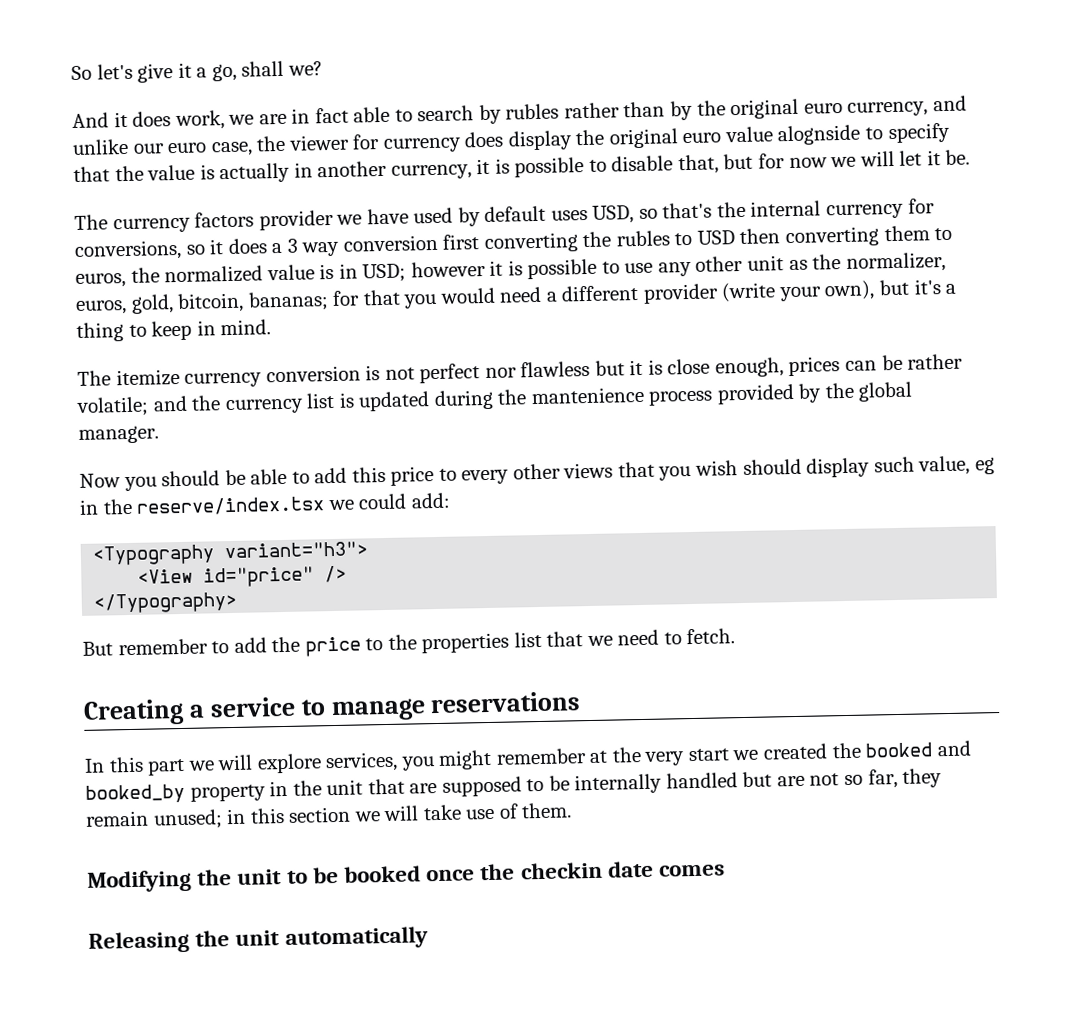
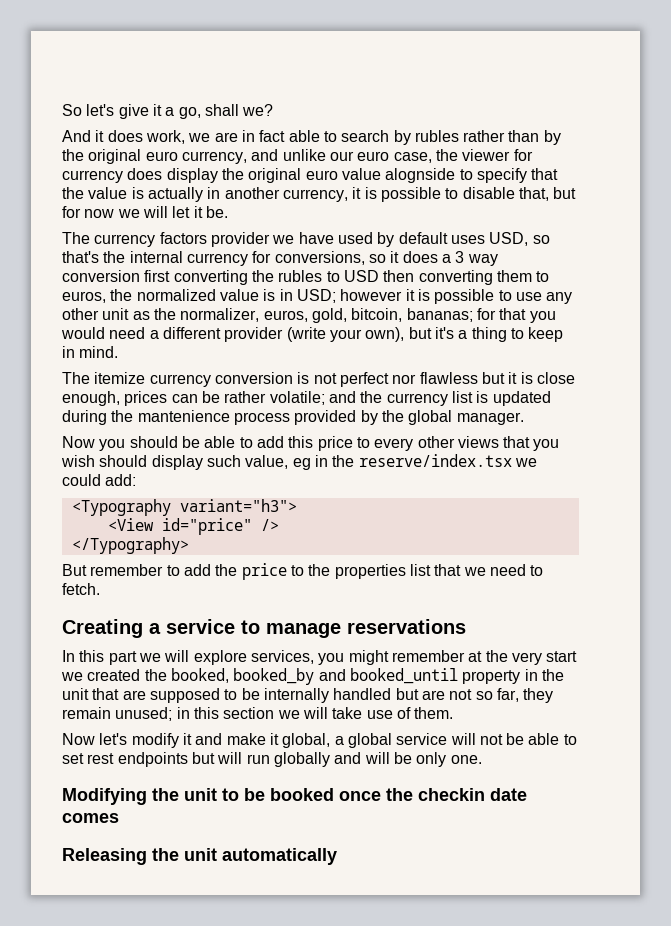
[865,740,971,758] [85,783,185,804] booked and booked_by -> [170,668,458,685] booked, booked_by and booked_until
(573, 810) none -> [62,733,577,748] [62,752,482,767] // Now let's modify it and make it global, a global service will not be able to set rest endpoints but will run globally and will be only one.

